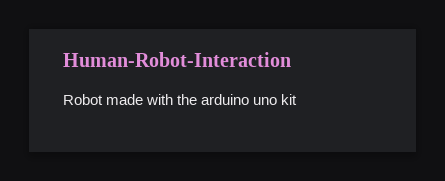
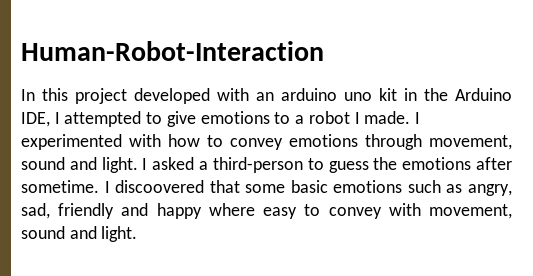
[63,94,298,105] Robot made with the arduino uno kit -> [21,88,512,104] [21,111,420,127] [21,134,512,150] [21,157,512,173] [21,180,512,196] [21,203,512,219] [21,226,138,242] In this project developed with an arduino uno kit in the Arduino IDE, I attempted to give emotions to a robot I made. I experimented with how to convey emotions through movement, sound and light. I asked a third-person to guess the emotions after sometime. I discoovered that some basic emotions such as angry, sad, friendly and happy where easy to convey with movement, sound and light.

